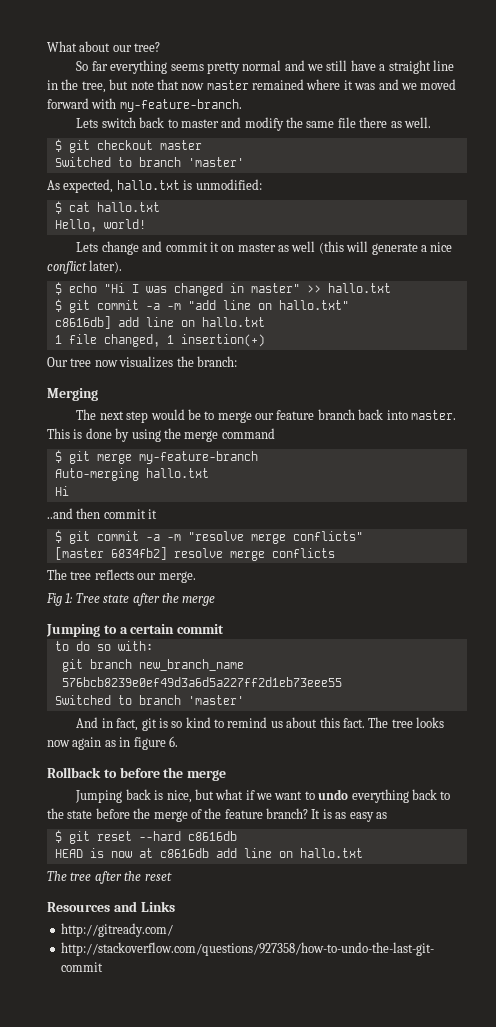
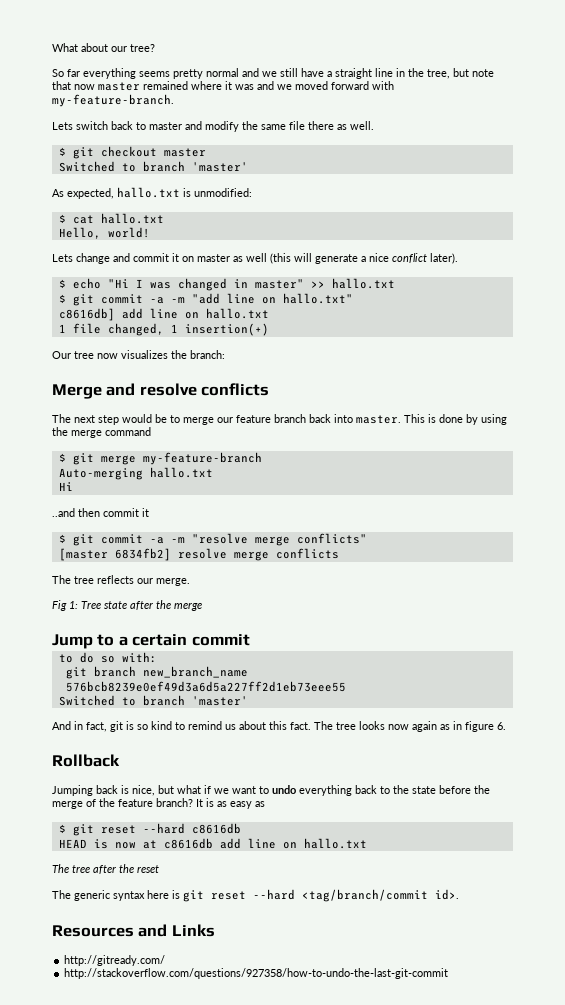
[47,388,98,401] Merging -> [52,383,270,399] Merge and resolve conflicts
[46,624,100,637] Jumping -> [52,634,93,649] Jump
[103,767,227,781] to before the merge -> (120, 760) none
(172, 876) none -> [52,889,459,902] // The generic syntax here is git reset --hard <tag/branch/commit id>.

